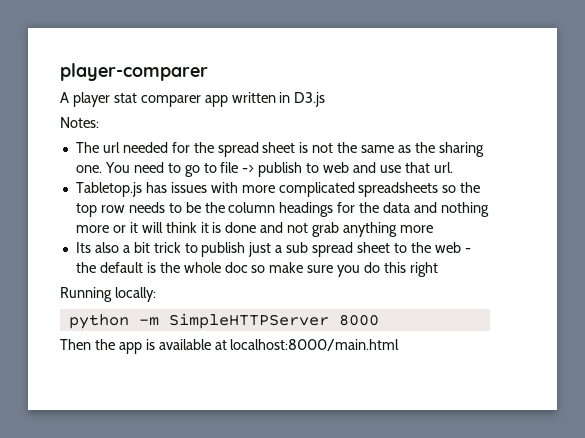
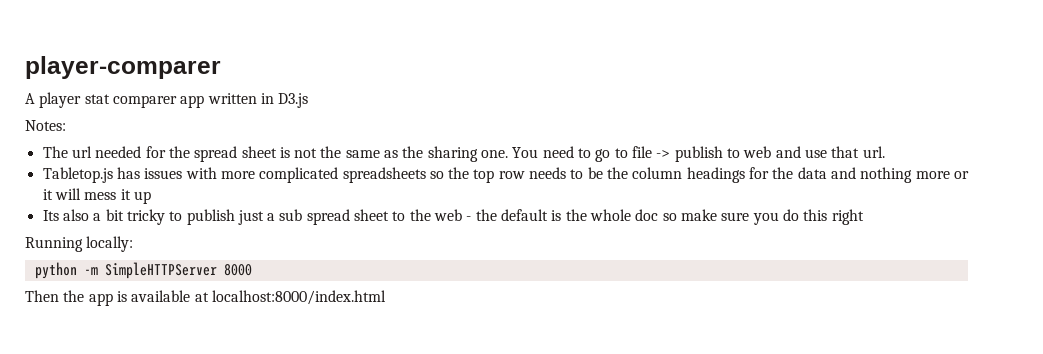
[165,222,433,237] think it is done and not grab anything more -> [84,189,151,204] mess it up
[153,242,181,253] trick -> [126,209,165,225] tricky
[230,339,400,351] localhost:8000/main.html -> [211,290,386,305] localhost:8000/index.html

